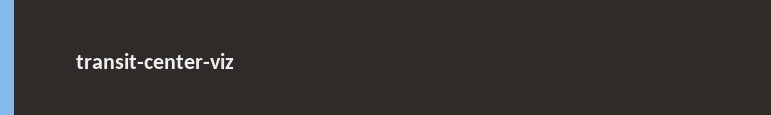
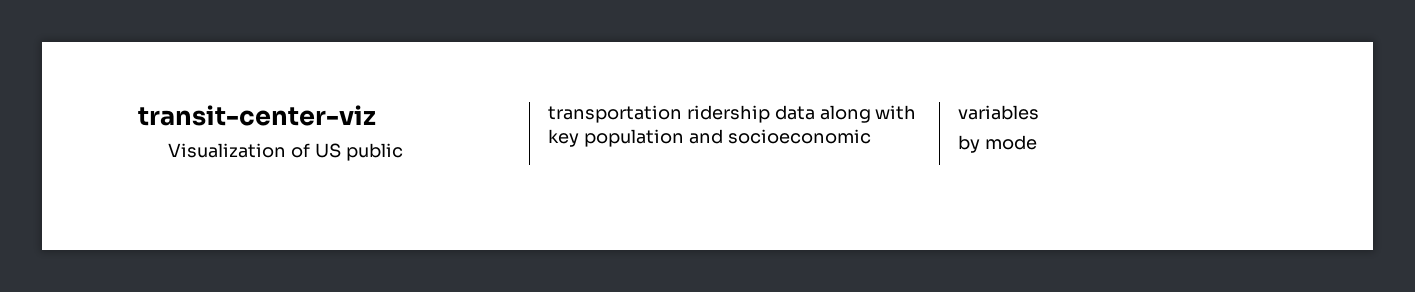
(234, 61) none -> [168,143,403,161] [548,105,917,123] [548,129,871,147] [958,105,1039,120] [958,135,1037,153] // Visualization of US public transportation ridership data along with key population and socioeconomic variables // by mode

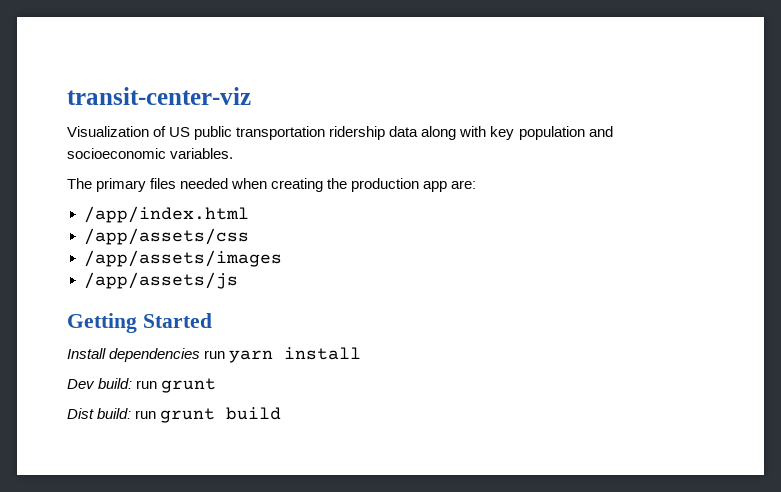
[958,105,1039,120] [958,135,1037,153] variables // by mode -> [170,148,234,159] [67,178,477,192] [83,206,249,223] [83,228,249,245] [83,250,282,267] [83,272,238,289] [67,313,212,333] [67,347,362,363] [67,378,217,393] [67,407,282,423] variables. // The primary files needed when creating the production app are: // /app/index.html // /app/assets/css // /app/assets/images // /app/assets/js // Getting Started // Install dependencies run yarn install // Dev build: run grunt // Dist build: run grunt build

